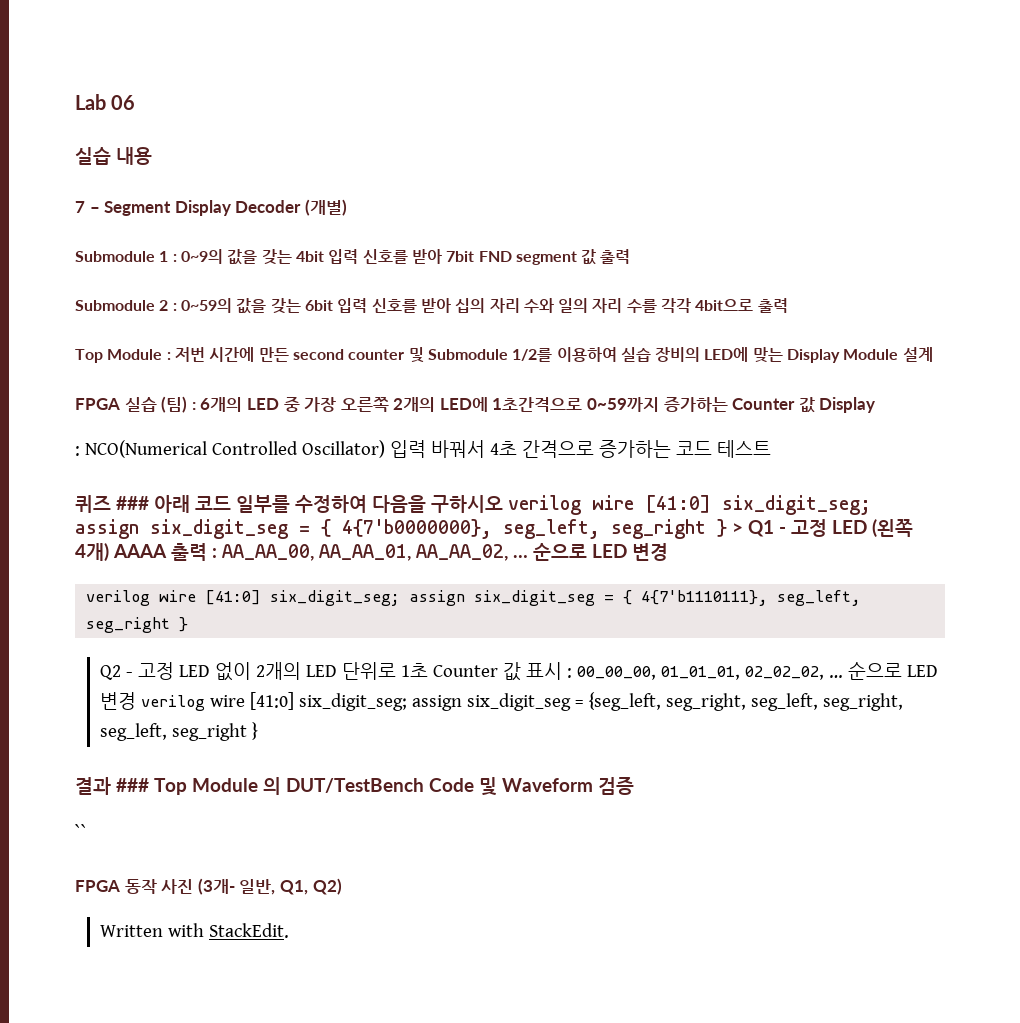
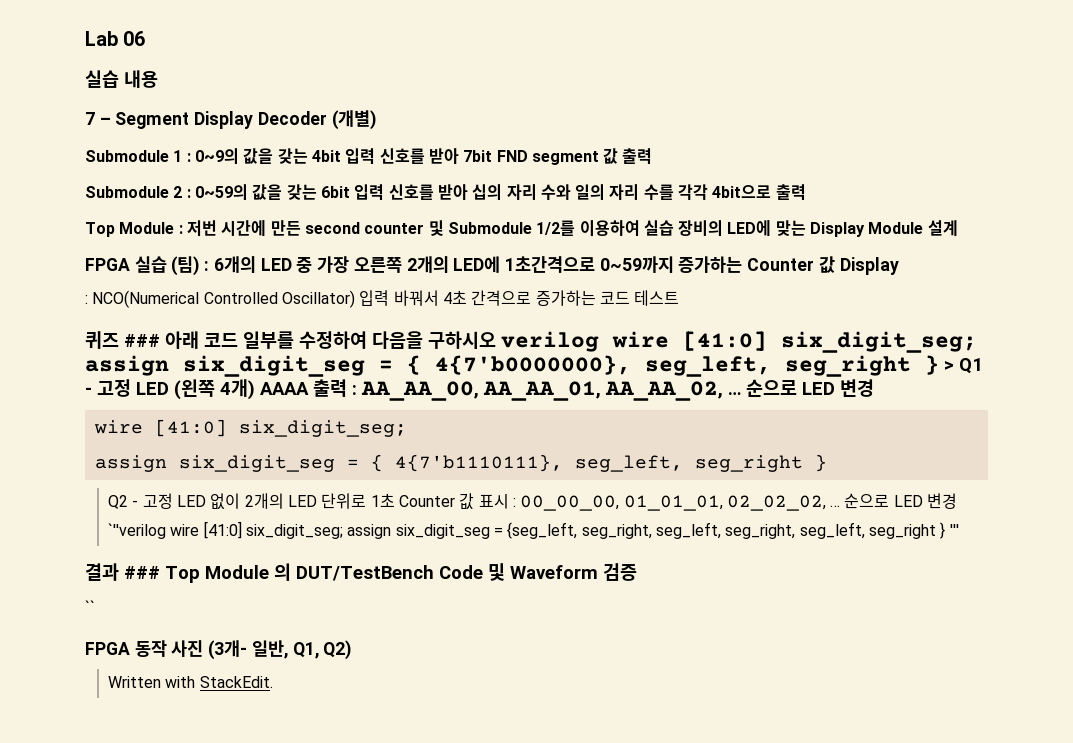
[86,590,401,606] verilog wire [41:0] six_digit_seg; -> [93,419,407,437] wire [41:0] six_digit_seg; //
[141,695,206,711] verilog -> [108,523,167,539] `''verilog
(259, 731) none -> [949,524,959,536] '''

